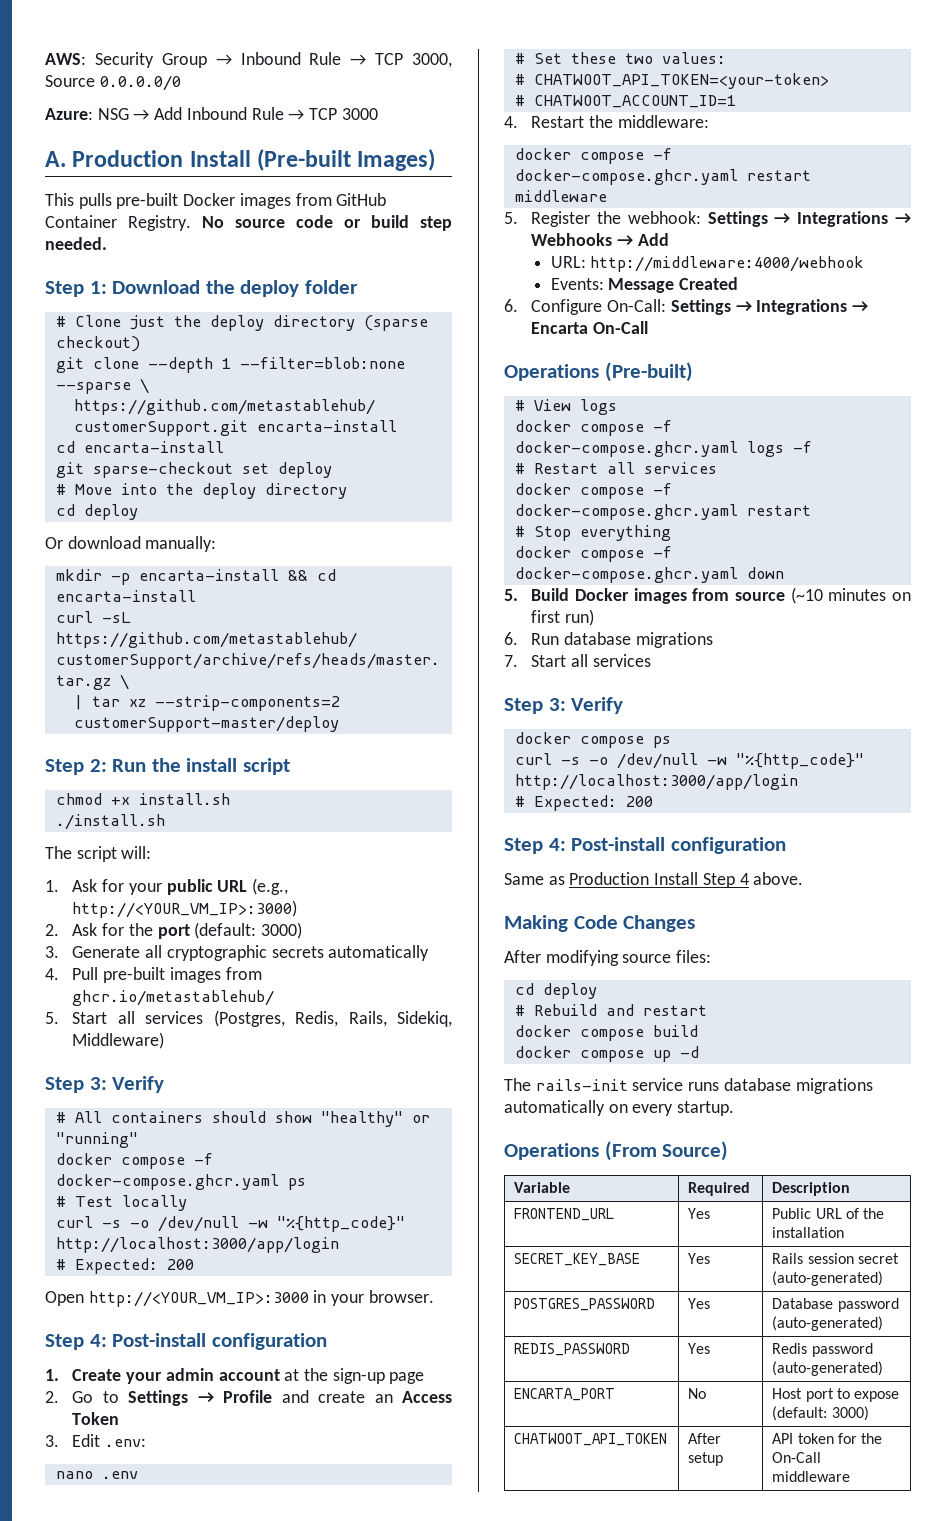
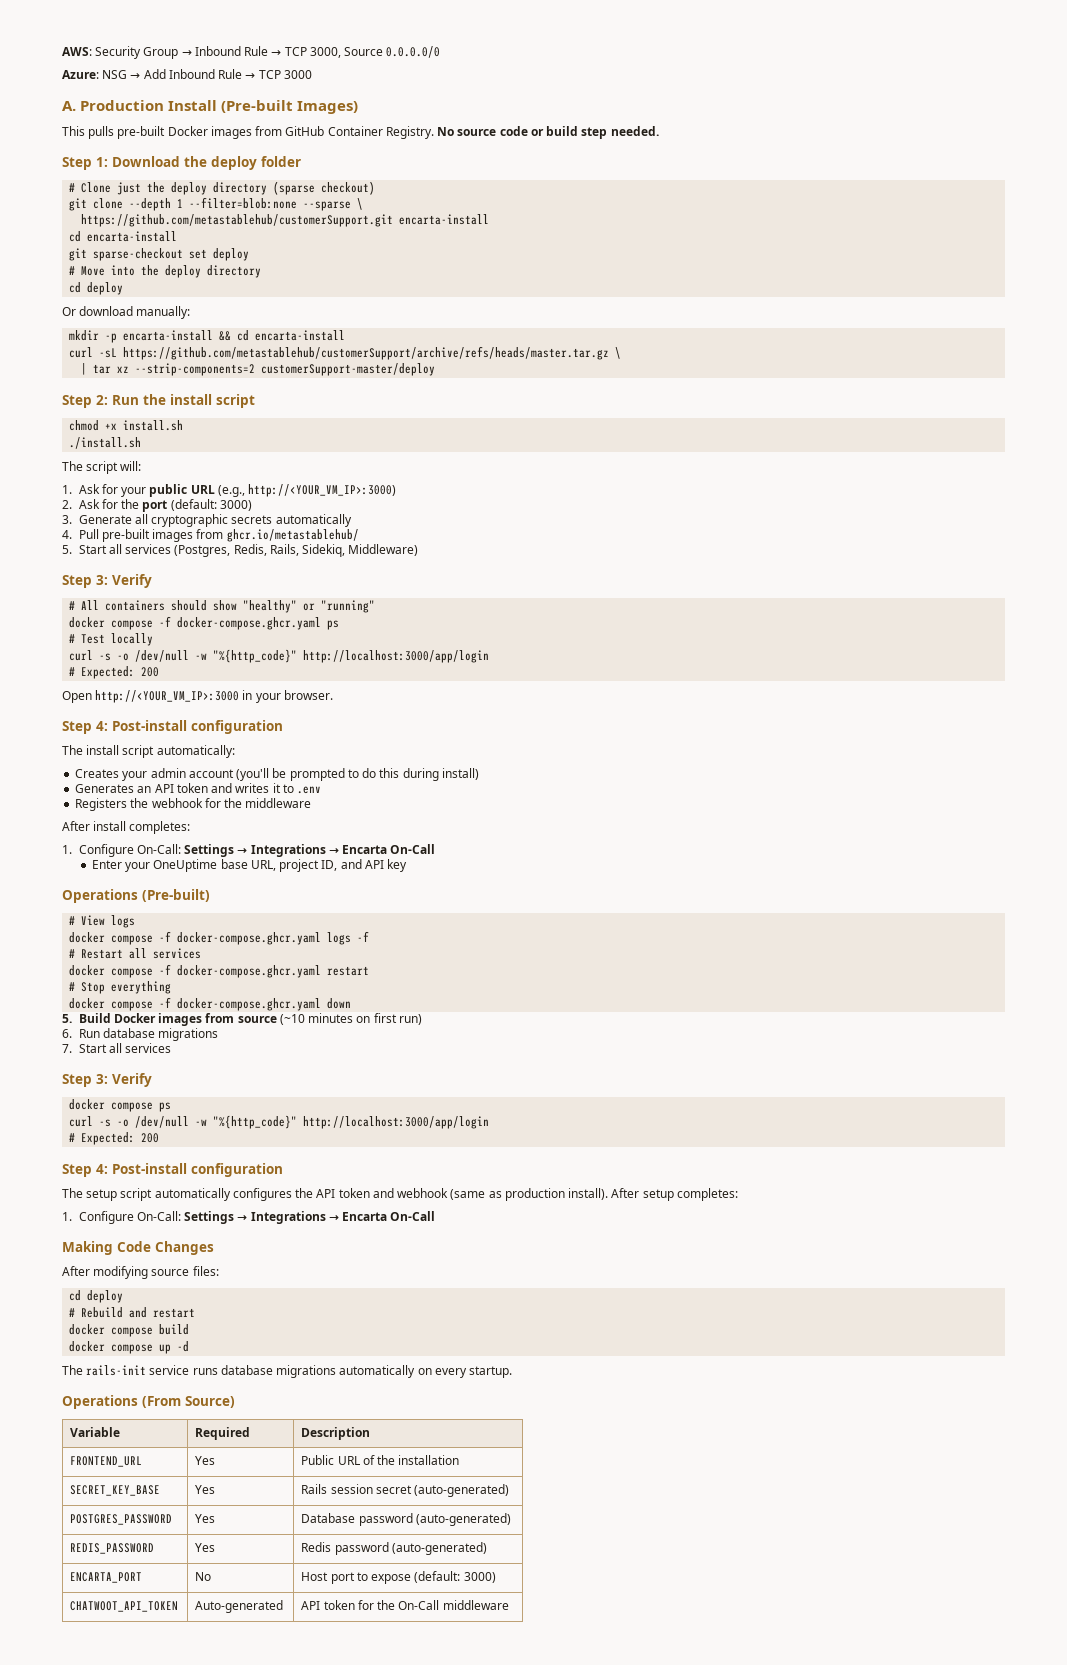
[45,1368,425,1384] [45,1390,453,1406] [72,1412,120,1425] [45,1434,147,1447] [55,1471,138,1479] [514,52,726,64] [514,73,829,89] [514,95,736,108] [504,115,709,128] [514,148,672,164] [514,169,811,185] [514,190,607,202] [504,211,912,227] [531,233,669,246] [550,256,865,272] [550,277,739,293] [504,299,868,315] [531,321,649,334] 1. Create your admin account at the sign-up page // 2. Go to Settings → Profile and create an Access Token // 3. Edit .env: // nano .env // # Set these two values: // # CHATWOOT_API_TOKEN=<your-token> // # CHATWOOT_ACCOUNT_ID=1 // 4. Restart the middleware: // docker compose -f docker-compose.ghcr.yaml restart middleware // 5. Register the webhook: Settings → Integrations → Webhooks → Add // URL: http://middleware:4000/webhook // Events: Message Created // 6. Configure On-Call: Settings → Integrations → Encarta On-Call -> [62,745,235,758] [75,768,479,781] [75,783,322,794] [75,798,312,811] [62,821,191,834] [62,844,436,857] [91,859,408,872] The install script automatically: // Creates your admin account (you'll be prompted to do this during install) // Generates an API token and writes it to .env // Registers the webhook for the middleware // After install completes: // 1. Configure On-Call: Settings → Integrations → Encarta On-Call // Enter your OneUptime base URL, project ID, and API key
[504,872,804,888] Same as Production Install Step 4 above. -> [62,1188,738,1201] [62,1211,436,1224] The setup script automatically configures the API token and webhook (same as production install). After setup completes: // 1. Configure On-Call: Settings → Integrations → Encarta On-Call
[688,1433,722,1444] [688,1452,724,1466] After setup -> [195,1600,284,1613] Auto-generated

